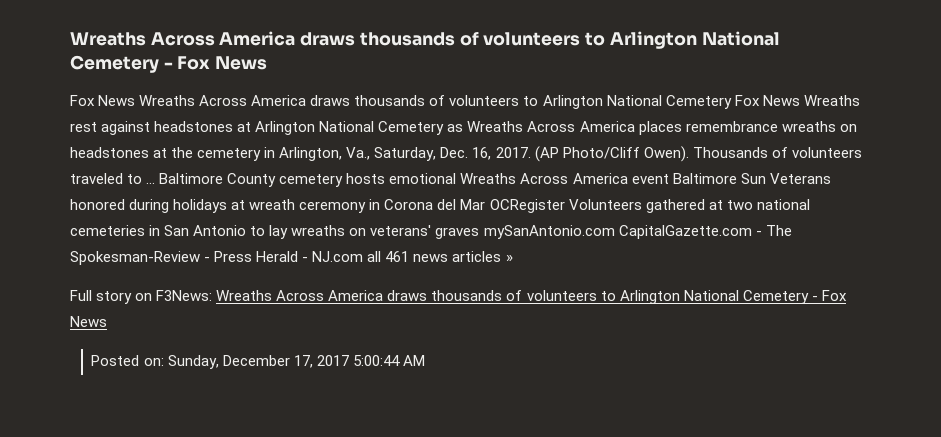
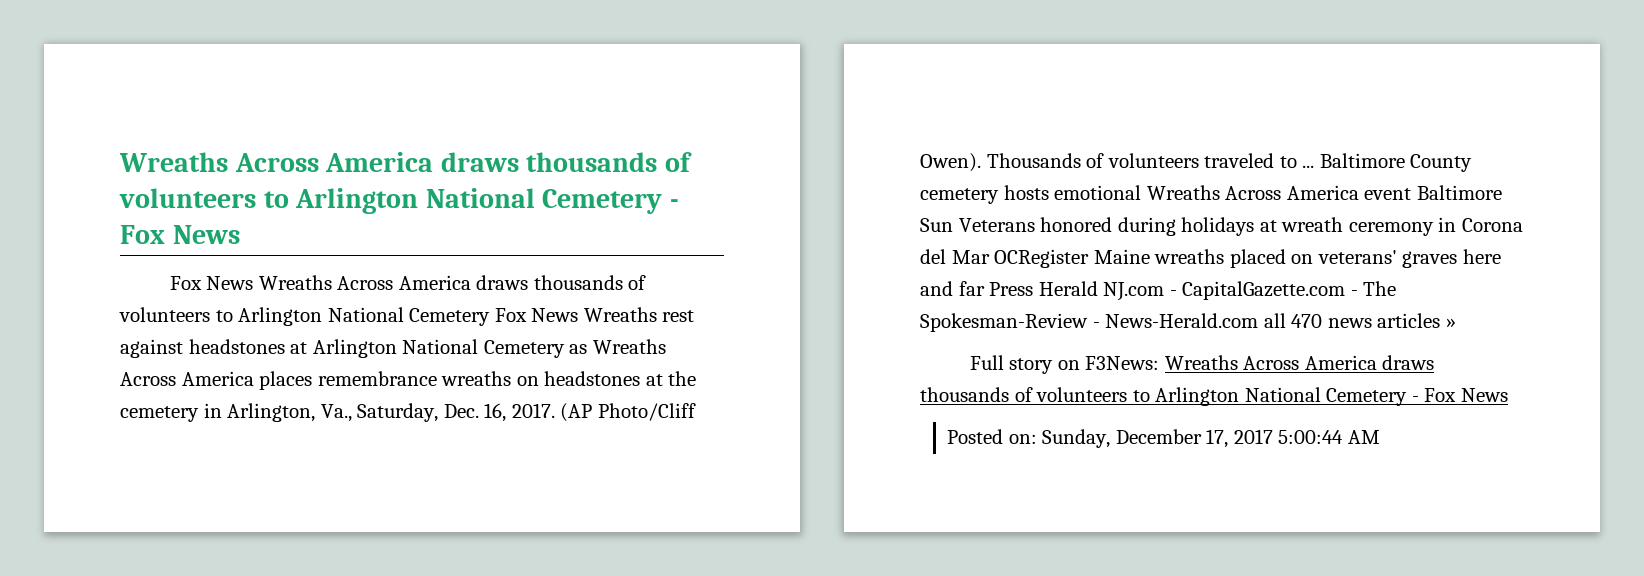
[568,199,810,213] [70,225,615,239] Volunteers gathered at two national cemeteries in San Antonio to lay wreaths on veterans' graves mySanAntonio.com -> [1093,249,1501,268] [920,281,1177,301] Maine wreaths placed on veterans' graves here and far Press Herald NJ.com -
[214,251,410,262] Press Herald - NJ.com all 461 -> [1105,313,1323,328] News-Herald.com all 470

